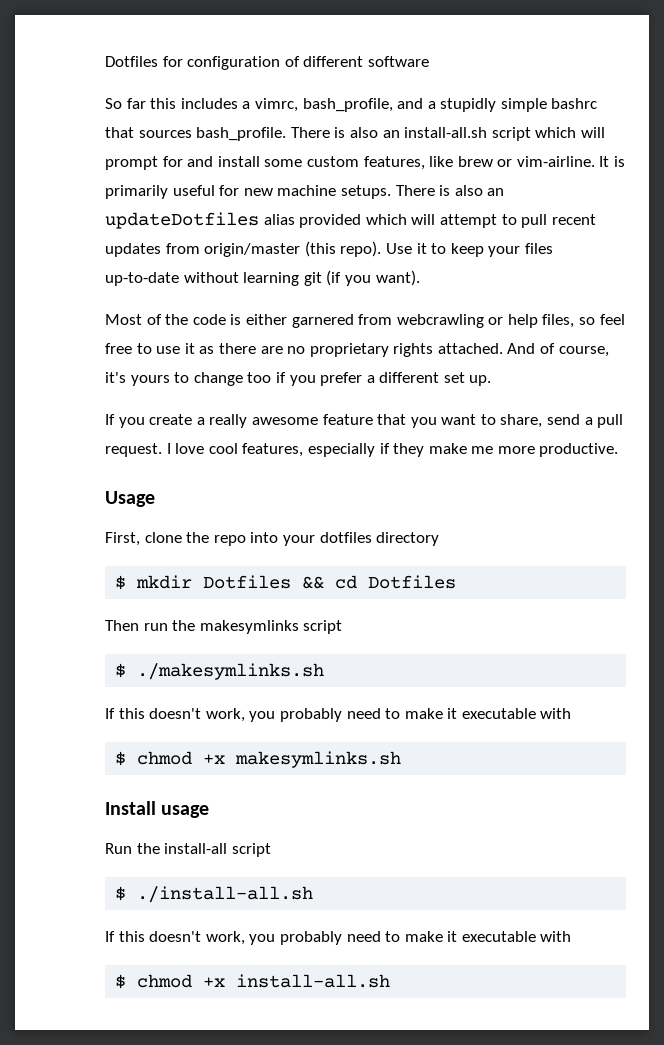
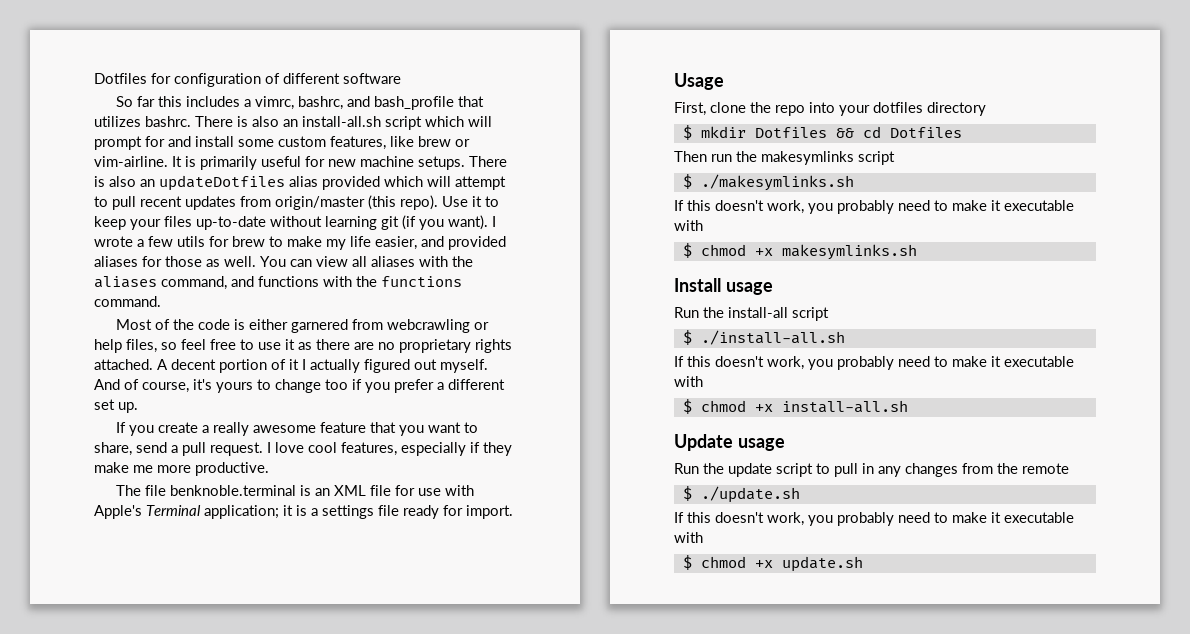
[302,98,598,112] [105,127,287,141] bash_profile, and a stupidly simple bashrc that sources bash_profile. -> [298,96,485,110] [94,116,191,127] bashrc, and bash_profile that utilizes bashrc.
(420, 278) none -> [492,216,496,227] [94,236,506,250] [94,256,473,267] [94,276,462,290] [94,296,161,307] I wrote a few utils for brew to make my life easier, and provided aliases for those as well. You can view all aliases with the aliases command, and functions with the functions command.
(503, 348) none -> [157,359,488,373] A decent portion of it I actually figured out myself.
(619, 450) none -> [116,485,475,496] [94,505,513,519] // The file benknoble.terminal is an XML file for use with Apple's Terminal application; it is a settings file ready for import.
(391, 981) none -> [674,434,785,451] [674,463,1069,477] [682,486,800,503] [674,512,1074,526] [674,532,703,543] [682,555,863,572] // Update usage // Run the update script to pull in any changes from the remote // $ ./update.sh // If this doesn't work, you probably need to make it executable with // $ chmod +x update.sh

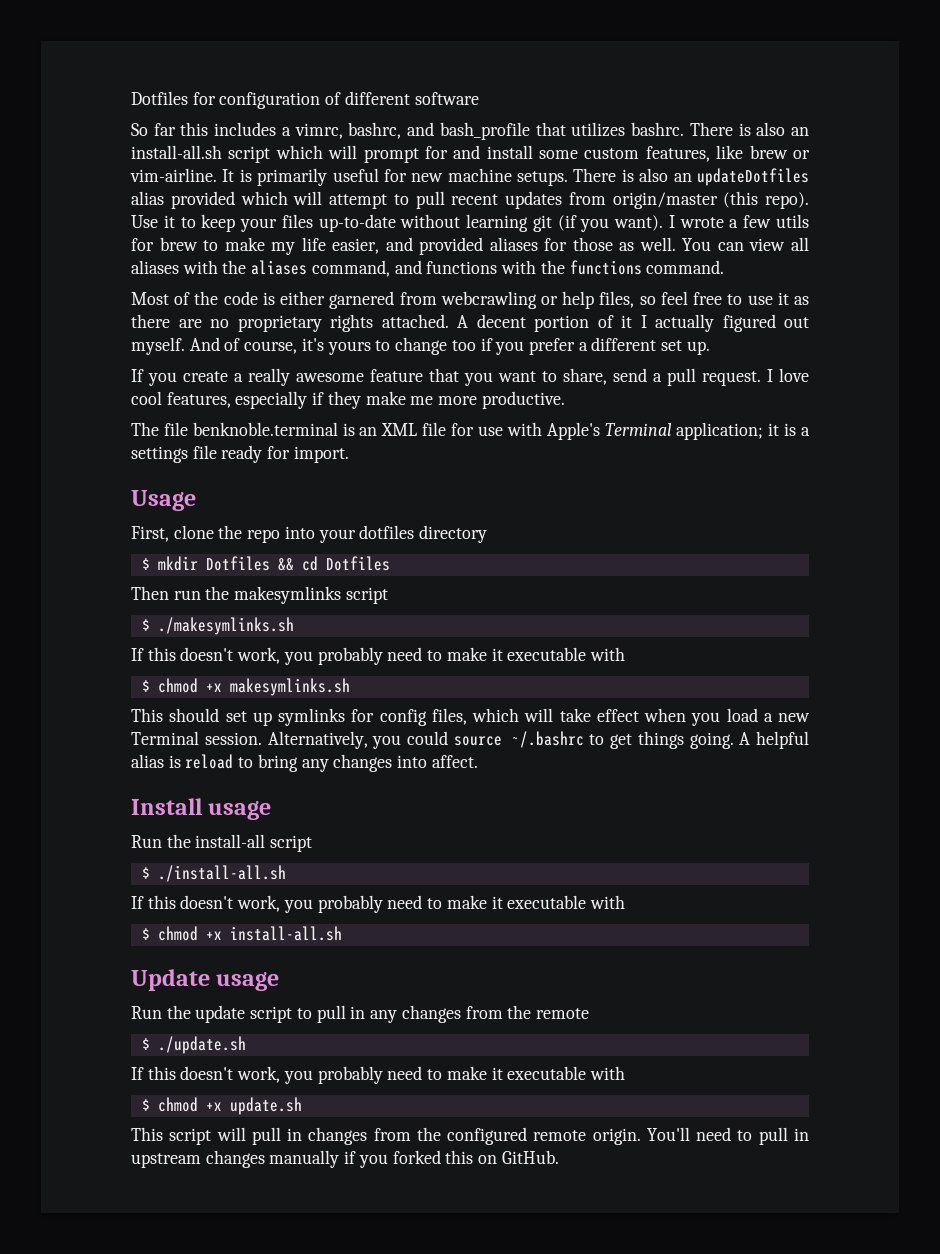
(917, 252) none -> [131,708,810,726] [131,731,809,749] [131,754,478,772] // This should set up symlinks for config files, which will take effect when you load a new Terminal session. Alternatively, you could source ~/.bashrc to get things going. A helpful alias is reload to bring any changes into affect.
(863, 564) none -> [131,1127,809,1145] [131,1150,559,1168] // This script will pull in changes from the configured remote origin. You'll need to pull in upstream changes manually if you forked this on GitHub.

